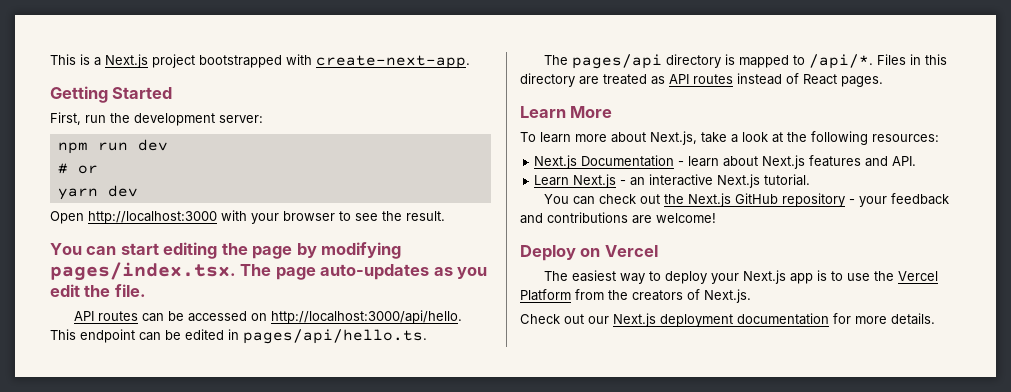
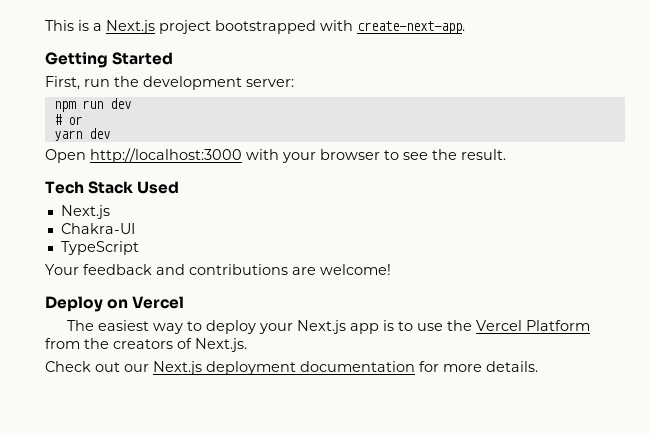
[50,242,402,259] [50,262,488,281] [50,284,146,297] [74,310,463,324] [50,329,427,344] [544,54,948,69] [520,73,883,87] [520,106,613,118] [520,131,939,145] [534,155,917,169] [534,174,811,188] [544,193,888,207] You can start editing the page by modifying pages/index.tsx. The page auto-updates as you edit the file. // API routes can be accessed on http://localhost:3000/api/hello. This endpoint can be edited in pages/api/hello.ts. // The pages/api directory is mapped to /api/*. Files in this directory are treated as API routes instead of React pages. // Learn More // To learn more about Next.js, take a look at the following resources: // Next.js Documentation - learn about Next.js features and API. // Learn Next.js - an interactive Next.js tutorial. // You can check out the Next.js GitHub repository - your -> [45,181,180,194] [60,205,110,219] [60,223,135,234] [60,241,139,255] [45,264,79,275] Tech Stack Used // Next.js // Chakra-UI // TypeScript // Your

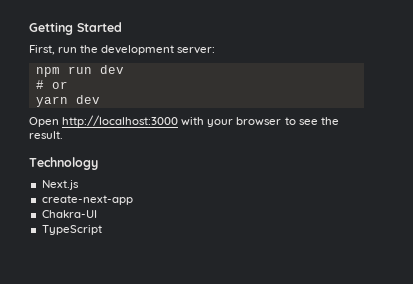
[45,20,465,34] This is a Next.js project bootstrapped with create-next-app. // -> (29, 28) none
[45,181,180,194] [60,205,110,219] Tech Stack Used // Next.js -> [29,157,98,170] [41,180,79,190] [41,195,133,205] Technology // Next.js // create-next-app
[45,264,391,275] [45,296,185,312] [66,320,590,334] [45,338,247,352] [45,361,538,375] // Your feedback and contributions are welcome! // Deploy on Vercel // The easiest way to deploy your Next.js app is to use the Vercel Platform from the creators of Next.js. // Check out our Next.js deployment documentation for more details. -> (102, 230) none

